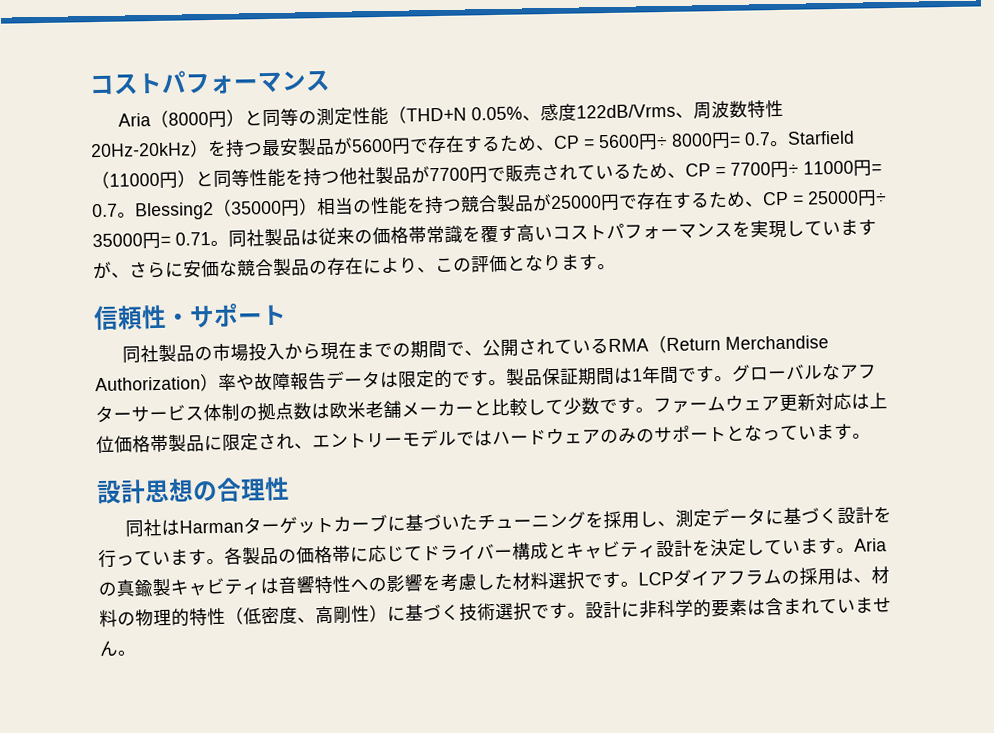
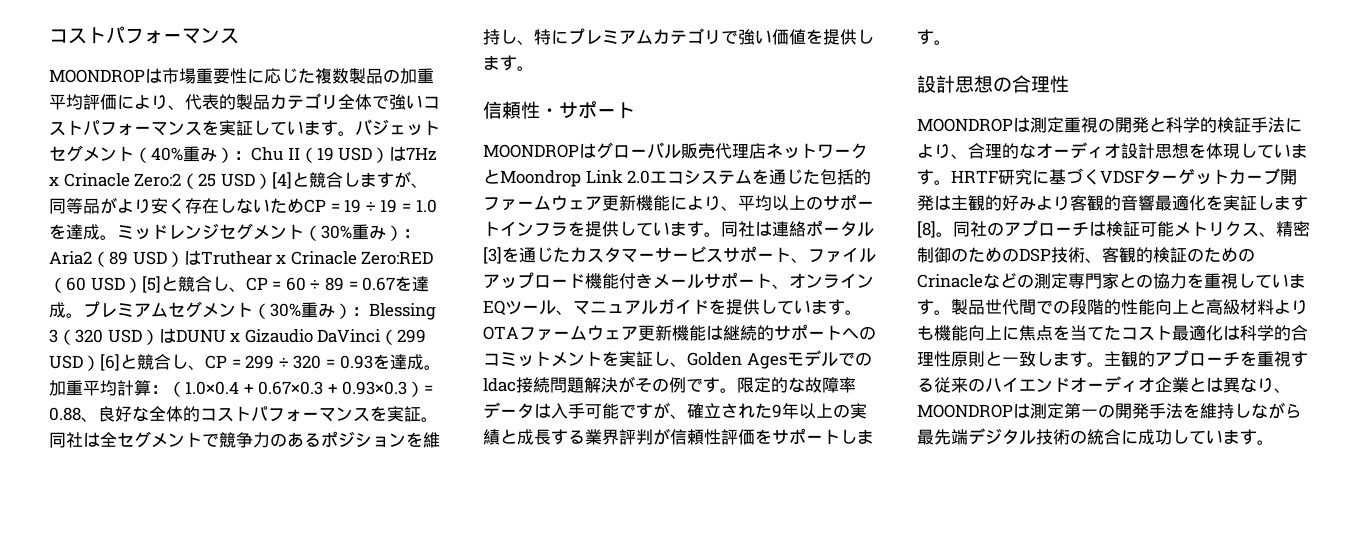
[118,99,785,129] [91,130,855,158] [91,159,882,190] [92,189,887,221] [92,224,535,250] Aria（8000円）と同等の測定性能（THD+N 0.05%、感度122dB/Vrms、周波数特性20Hz-20kHz）を持つ最安製品が5600円で存在するため、CP = 5600円÷ 8000円= 0.7。Starfield（11000円）と同等性能を持つ他社製品が7700円で販売されているため、CP = 7700円÷ 11000円= 0.7。Blessing2（35000円）相当の性能を持つ競合製品が25000円で存在するため、CP = 25000円÷ 35000円= 0.71。同社製品は従来の価格帯常識を覆す高 -> [49,68,434,84] [49,93,406,110] MOONDROPは市場重要性に応じた複数製品の加重平均評価により、代表的製品カテゴリ全体で強
[768,219,877,239] [93,254,562,280] 現していますが、さらに安価な競合製品の存在により、この評価となり -> [236,119,440,136] [49,145,438,163] [49,171,428,189] [49,197,437,214] [49,223,420,241] [49,250,434,267] [49,276,430,293] [49,301,436,320] [49,328,427,345] [49,354,441,371] [49,380,434,397] [49,406,438,422] [49,431,440,448] [483,28,874,45] 証しています。バジェットセグメント（40%重み）：Chu II（19 USD）は7Hz x Crinacle Zero:2（25 USD）[4]と競合しますが、同等品がより安く存在しないためCP = 19 ÷ 19 = 1.0を達成。ミッドレンジセグメント（30%重み）：Aria2（89 USD）はTruthear x Crinacle Zero:RED（60 USD）[5]と競合し、CP = 60 ÷ 89 = 0.67を達成。プレミアムセグメント（30%重み）：Blessing 3（320 USD）はDUNU x Gizaudio DaVinci（299 USD）[6]と競合し、CP = 299 ÷ 320 = 0.93を達成。加重平均計算：（1.0×0.4 + 0.67×0.3 + 0.93×0.3）= 0.88、良好な全体的コストパフォーマンスを実証。同社は全セグメントで競争力のあるポジションを維持し、特にプレミアムカテゴリで強い価値を提供し
[122,335,830,364] [95,362,877,392] [95,392,888,424] [96,423,871,454] [96,476,290,505] [125,506,893,538] [98,538,887,569] [98,566,890,598] [99,597,892,628] [99,640,119,658] 同社製品の市場投入から現在までの期間で、公開されているRMA（Return Merchandise Authorization）率や故障報告データは限定的です。製品保証期間は1年間です。グローバルなアフターサービス体制の拠点数は欧米老舗メーカーと比較して少数です。ファームウェア更新対応は上位価格帯製品に限定され、エントリーモデルではハードウェアのみのサポートとなっています。 // 設計思想の合理性 // 同社はHarmanターゲットカーブに基づいたチューニングを採用し、測定データに基づく設計を行っています。各製品の価格帯に応じてドライバー構成とキャビティ設計を決定しています。Ariaの真鍮製キャビティは音響特性への影響を考慮した材料選択です。LCPダイアフラムの採用は、材料の物理的特性（低密度、高剛性）に基づく技術選択です。設計に非科学的要素は含まれていません -> [483,142,868,159] [483,169,872,187] [483,194,874,211] [483,220,874,237] [483,246,876,264] [483,272,874,289] [483,298,862,316] [483,324,876,341] [483,350,872,369] [483,376,856,393] [483,402,867,419] [483,428,874,445] [917,29,951,45] [917,75,1069,93] [917,117,1302,133] [917,142,1308,159] [917,168,1297,185] [917,195,1308,211] [917,220,1310,238] [917,247,1255,263] [917,272,1306,289] [917,299,1308,315] [917,325,1308,341] [917,350,1308,367] [917,376,1291,393] [917,402,1302,419] [917,428,1257,445] MOONDROPはグローバル販売代理店ネットワークとMoondrop Link 2.0エコシステムを通じた包括的ファームウェア更新機能により、平均以上のサポートインフラを提供しています。同社は連絡ポータル[3]を通じたカスタマーサービスサポート、ファイルアップロード機能付きメールサポート、オンラインEQツール、マニュアルガイドを提供しています。OTAファームウェア更新機能は継続的サポートへのコミットメントを実証し、Golden Agesモデルでのldac接続問題解決がその例です。限定的な故障率データは入手可能ですが、確立された9年以上の実績と成長する業界評判が信頼性評価をサポートします。 // 設計思想の合理性 // MOONDROPは測定重視の開発と科学的検証手法により、合理的なオーディオ設計思想を体現しています。HRTF研究に基づくVDSFターゲットカーブ開発は主観的好みより客観的音響最適化を実証します[8]。同社のアプローチは検証可能メトリクス、精密制御のためのDSP技術、客観的検証のためのCrinacleなどの測定専門家との協力を重視しています。製品世代間での段階的性能向上と高級材料よりも機能向上に焦点を当てたコスト最適化は科学的合理性原則と一致します。主観的アプローチを重視する従来のハイエンドオーディオ企業とは異なり、MOONDROPは測定第一の開発手法を維持しながら最先端デジタル技術の統合に成功しています

